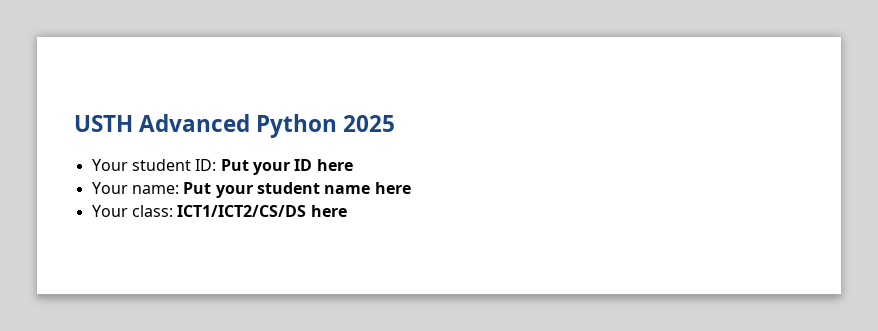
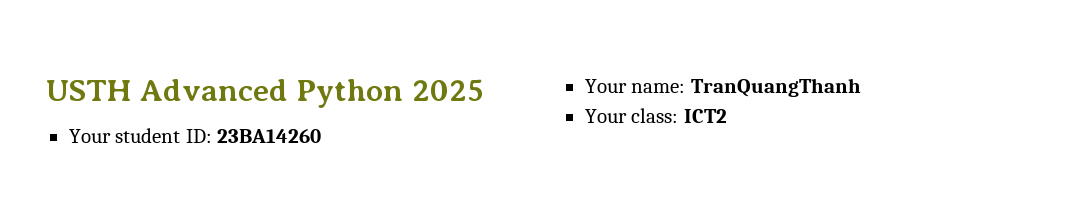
[220,159,353,175] [91,182,411,198] Put your ID here // Your name: Put your student name here -> [217,129,322,143] [584,78,861,97] 23BA14260 // Your name: TranQuangThanh
[177,205,347,217] ICT1/ICT2/CS/DS here -> [683,109,727,123] ICT2

